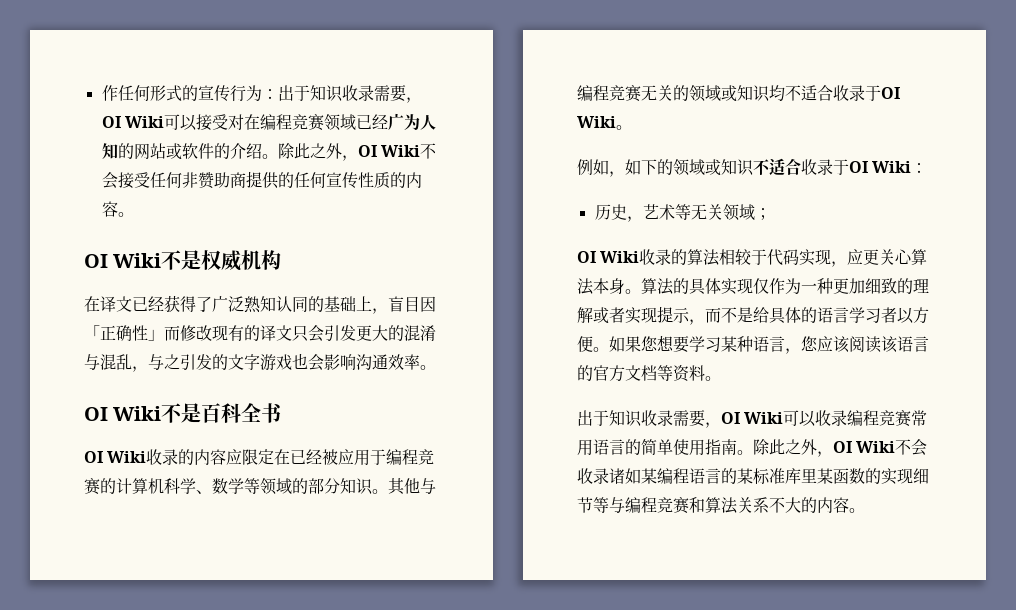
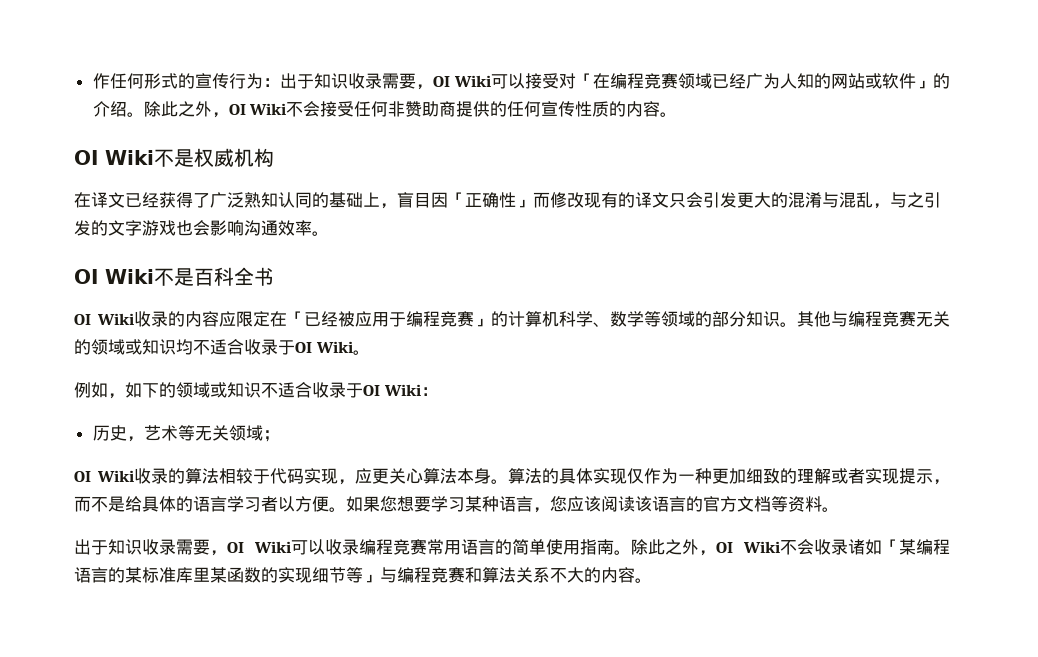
(244, 122) none -> [575,73,593,87] 「
(214, 151) none -> [915,80,933,89] 」
(291, 457) none -> [287,311,304,325] 「
(100, 486) none -> [474,318,491,327] 」
(641, 476) none -> [882,539,899,553] 「
(609, 505) none -> [363,574,380,583] 」

